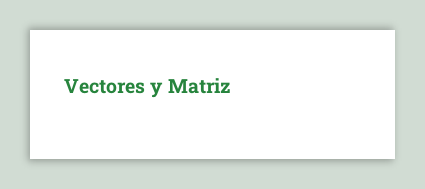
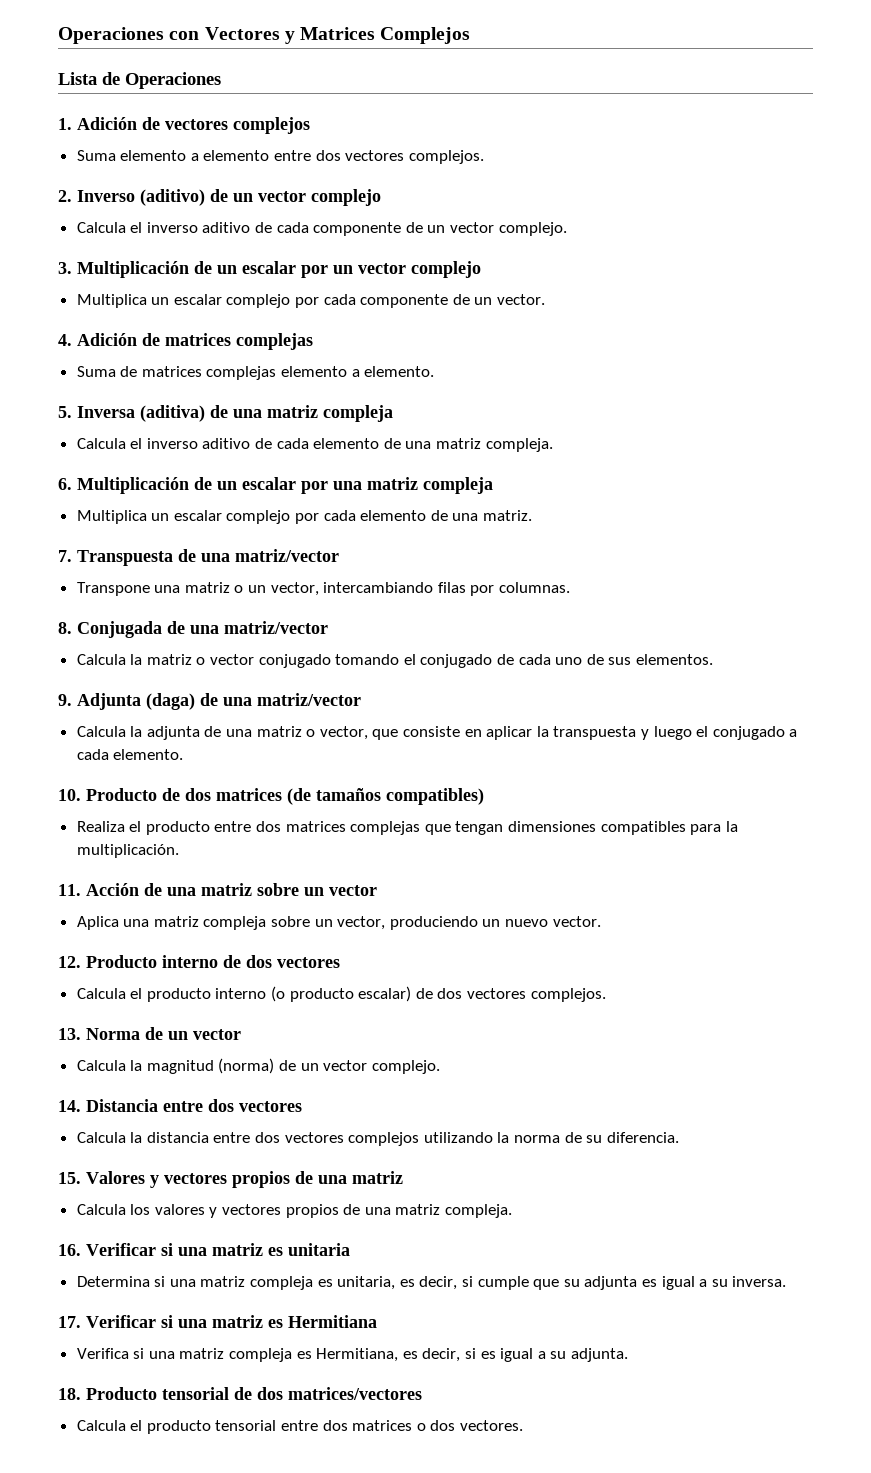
[64,78,231,98] Vectores y Matriz -> [58,27,471,44] [58,72,221,89] [58,117,310,134] [76,150,484,164] [58,189,381,206] [76,222,567,236] [58,261,481,278] [76,294,546,308] [58,333,313,350] [76,366,435,380] [58,405,393,422] [76,438,553,452] [58,477,493,494] [76,510,533,524] [58,549,339,566] [76,582,571,596] [58,621,328,638] [76,654,713,668] [58,693,361,710] [76,726,798,740] [76,749,184,760] [58,788,484,805] [76,821,738,835] [76,844,179,858] [58,883,377,896] [76,916,601,930] [58,955,340,968] [76,986,606,1002] [58,1027,241,1040] [76,1058,440,1074] [58,1099,302,1112] [76,1132,679,1146] [58,1171,403,1188] [76,1204,513,1218] [58,1243,350,1256] [76,1276,787,1290] [58,1315,377,1328] [76,1348,628,1362] [58,1387,422,1400] [76,1420,524,1434] Operaciones con Vectores y Matrices Complejos // Lista de Operaciones // 1. Adición de vectores complejos // Suma elemento a elemento entre dos vectores complejos. // 2. Inverso (aditivo) de un vector complejo // Calcula el inverso aditivo de cada componente de un vector complejo. // 3. Multiplicación de un escalar por un vector complejo // Multiplica un escalar complejo por cada componente de un vector. // 4. Adición de matrices complejas // Suma de matrices complejas elemento a elemento. // 5. Inversa (aditiva) de una matriz compleja // Calcula el inverso aditivo de cada elemento de una matriz compleja. // 6. Multiplicación de un escalar por una matriz compleja // Multiplica un escalar complejo por cada elemento de una matriz. // 7. Transpuesta de una matriz/vector // Transpone una matriz o un vector, intercambiando filas por columnas. // 8. Conjugada de una matriz/vector // Calcula la matriz o vector conjugado tomando el conjugado de cada uno de sus elementos. // 9. Adjunta (daga) de una matriz/vector // Calcula la adjunta de una matriz o vector, que consiste en aplicar la transpuesta y luego el conjugado a cada elemento. // 10. Producto de dos matrices (de tamaños compatibles) // Realiza el producto entre dos matrices complejas que tengan dimensiones compatibles para la multiplicación. // 11. Acción de una matriz sobre un vector // Aplica una matriz compleja sobre un vector, produciendo un nuevo vector. // 12. Producto interno de dos vectores // Calcula el producto interno (o producto escalar) de dos vectores complejos. // 13. Norma de un vector // Calcula la magnitud (norma) de un vector complejo. // 14. Distancia entre dos vectores // Calcula la distancia entre dos vectores complejos utilizando la norma de su diferencia. // 15. Valores y vectores propios de una matriz // Calcula los valores y vectores propios de una matriz compleja. // 16. Verificar si una matriz es unitaria // Determina si una matriz compleja es unitaria, es decir, si cumple que su adjunta es igual a su inversa. // 17. Verificar si una matriz es Hermitiana // Verifica si una matriz compleja es Hermitiana, es decir, si es igual a su adjunta. // 18. Producto tensorial de dos matrices/vectores // Calcula el producto tensorial entre dos matrices o dos vectores.

